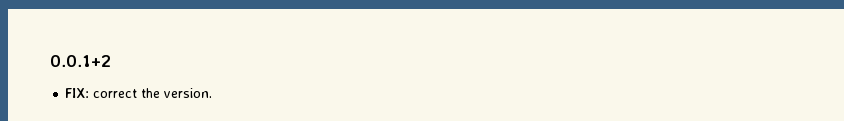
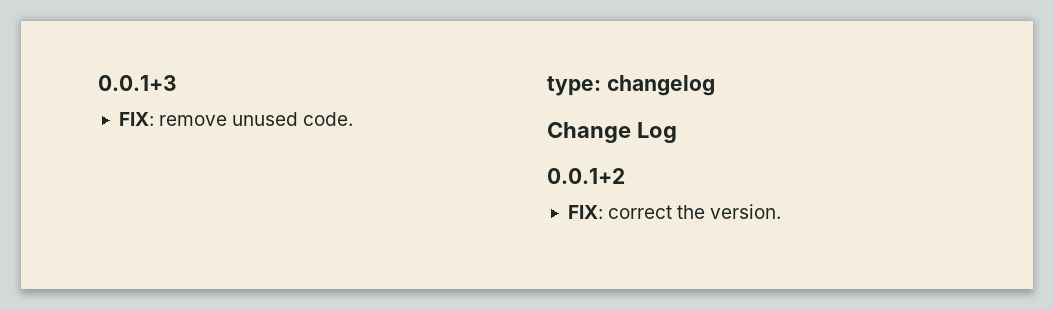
(50, 61) none -> [98,75,177,91] [118,112,354,126] [547,75,715,96] [547,122,677,143] 0.0.1+3 // FIX: remove unused code. // type: changelog // Change Log //

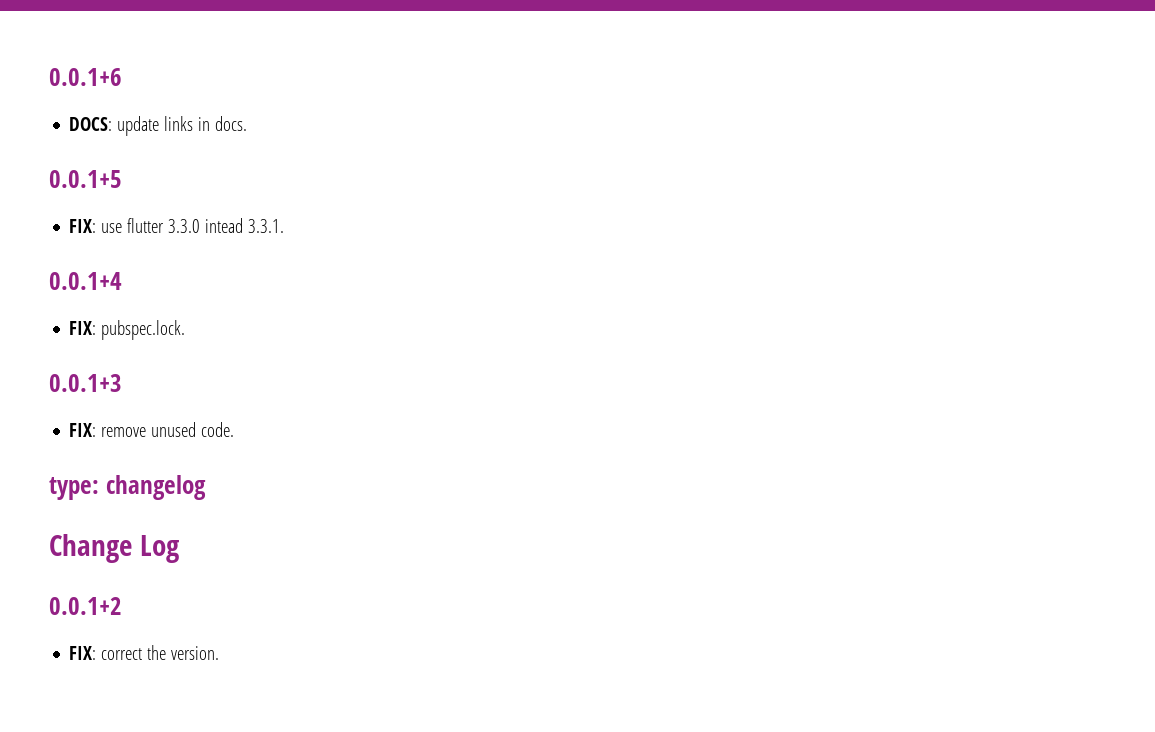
(98, 83) none -> [49,68,122,86] [69,116,248,136] [49,170,122,188] [69,218,285,233] [49,272,122,290] [69,320,186,340] 0.0.1+6 // DOCS: update links in docs. // 0.0.1+5 // FIX: use flutter 3.3.0 intead 3.3.1. // 0.0.1+4 // FIX: pubspec.lock. //

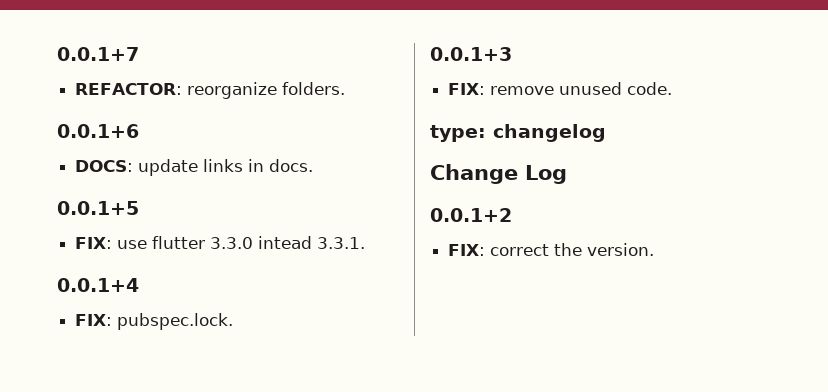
(49, 77) none -> [57,47,139,61] [75,82,346,99] 0.0.1+7 // REFACTOR: reorganize folders. //

